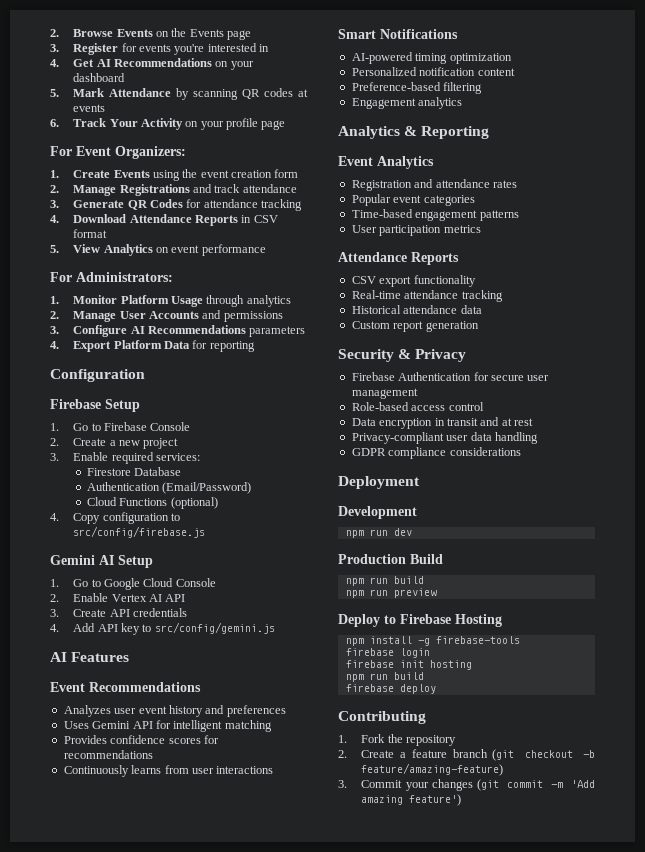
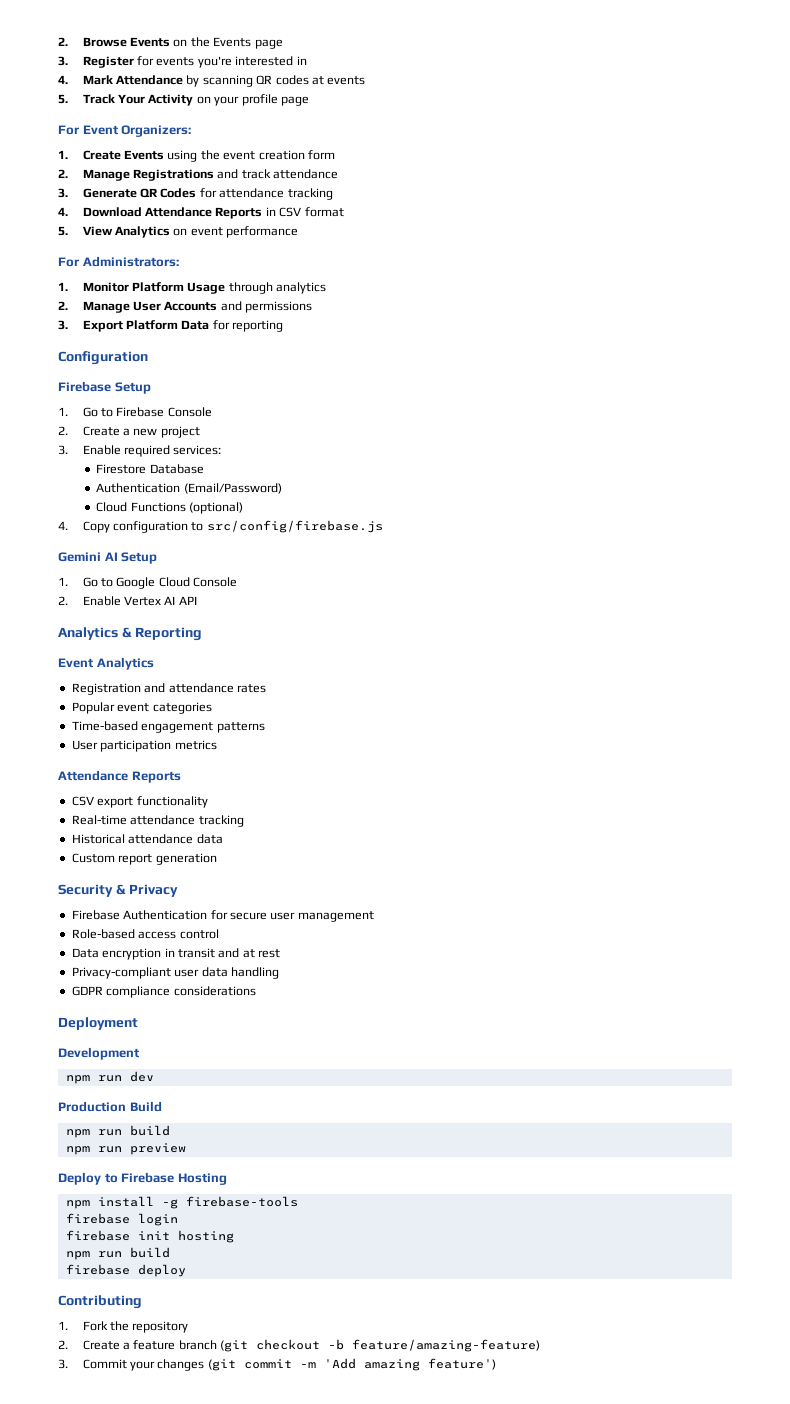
[73,58,254,70] [73,73,126,82] [50,89,59,97] Get AI Recommendations on your dashboard // 5. -> (68, 79) none
[50,119,59,127] 6. -> [58,94,68,104] 5.
[73,325,306,337] [50,341,59,349] Configure AI Recommendations parameters // 4. -> (68, 325) none
[50,608,187,617] [50,622,275,635] [50,652,130,662] [50,682,201,692] [63,705,286,717] [63,720,272,732] [63,735,219,744] [63,750,153,759] [63,765,274,777] [338,29,458,39] [351,52,512,64] [351,67,515,76] [351,82,483,94] [351,97,463,109] // 3. Create API credentials // 4. Add API key to src/config/gemini.js // AI Features // Event Recommendations // Analyzes user event history and preferences // Uses Gemini API for intelligent matching // Provides confidence scores for recommendations // Continuously learns from user interactions // Smart Notifications // AI-powered timing optimization // Personalized notification content // Preference-based filtering // Engagement analytics -> (197, 600) none

